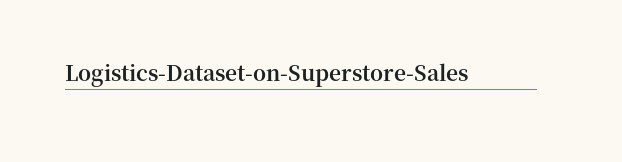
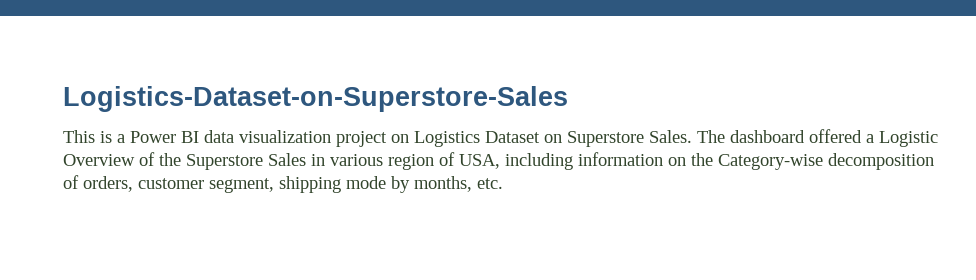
(468, 75) none -> [63,129,938,147] [63,152,934,170] [63,175,503,193] // This is a Power BI data visualization project on Logistics Dataset on Superstore Sales. The dashboard offered a Logistic Overview of the Superstore Sales in various region of USA, including information on the Category-wise decomposition of orders, customer segment, shipping mode by months, etc.

